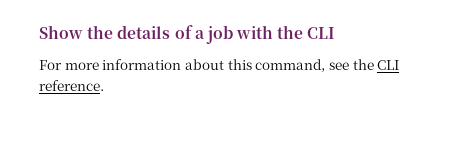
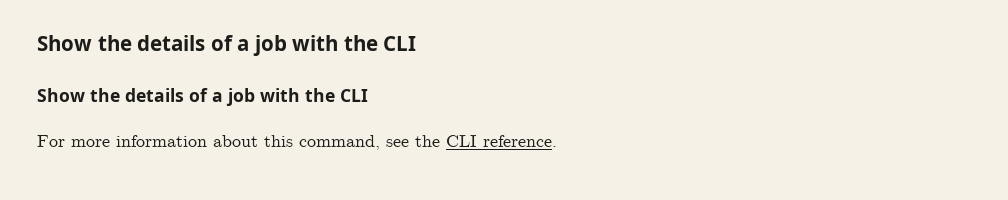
[39,25,336,44] Show the details of a job with the CLI -> [37,35,417,56] [37,88,368,106] Show the details of a job with the CLI // Show the details of a job with the CLI

